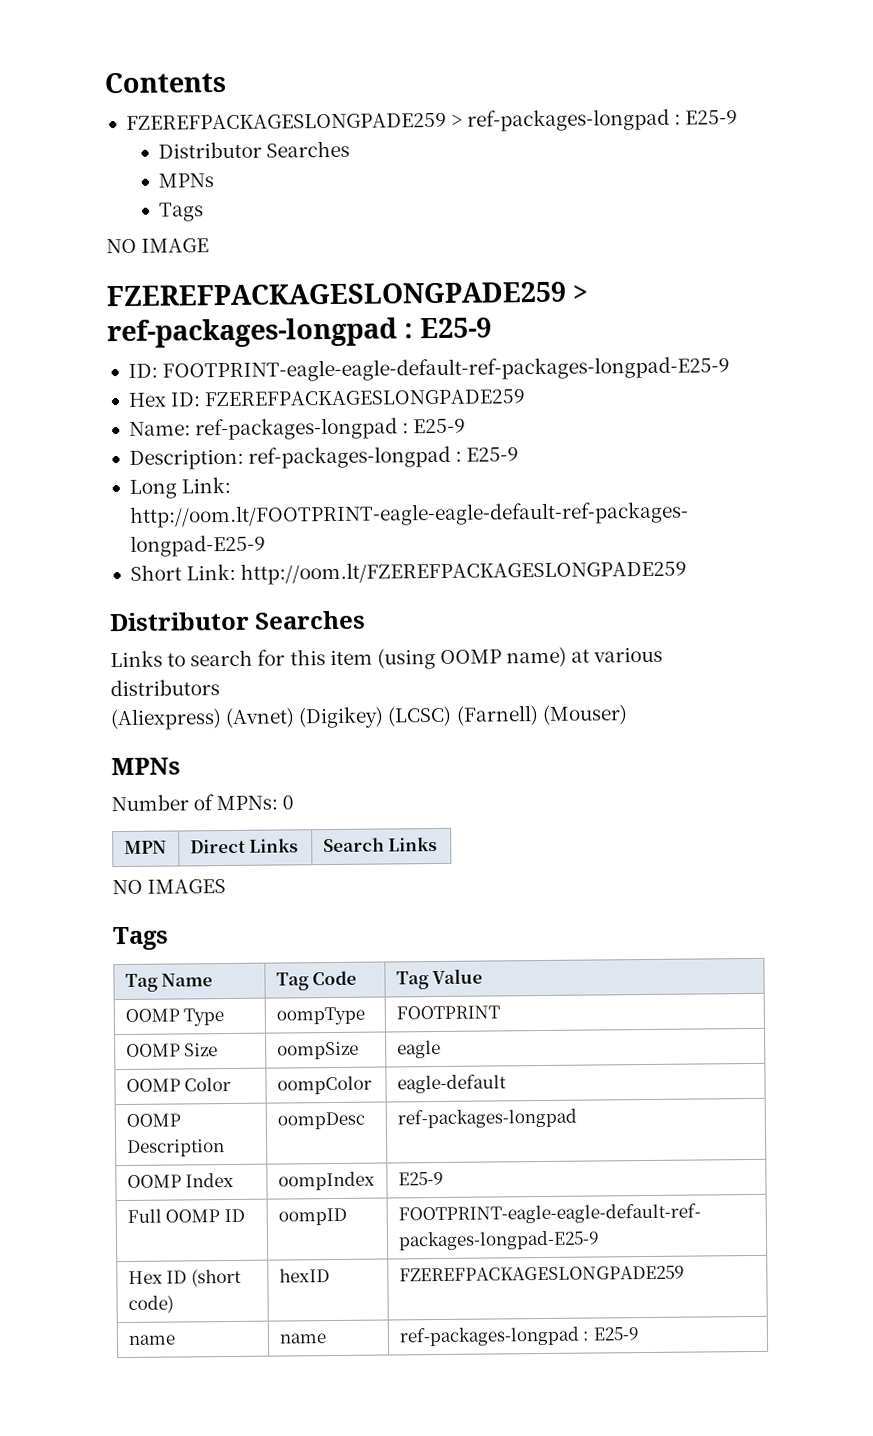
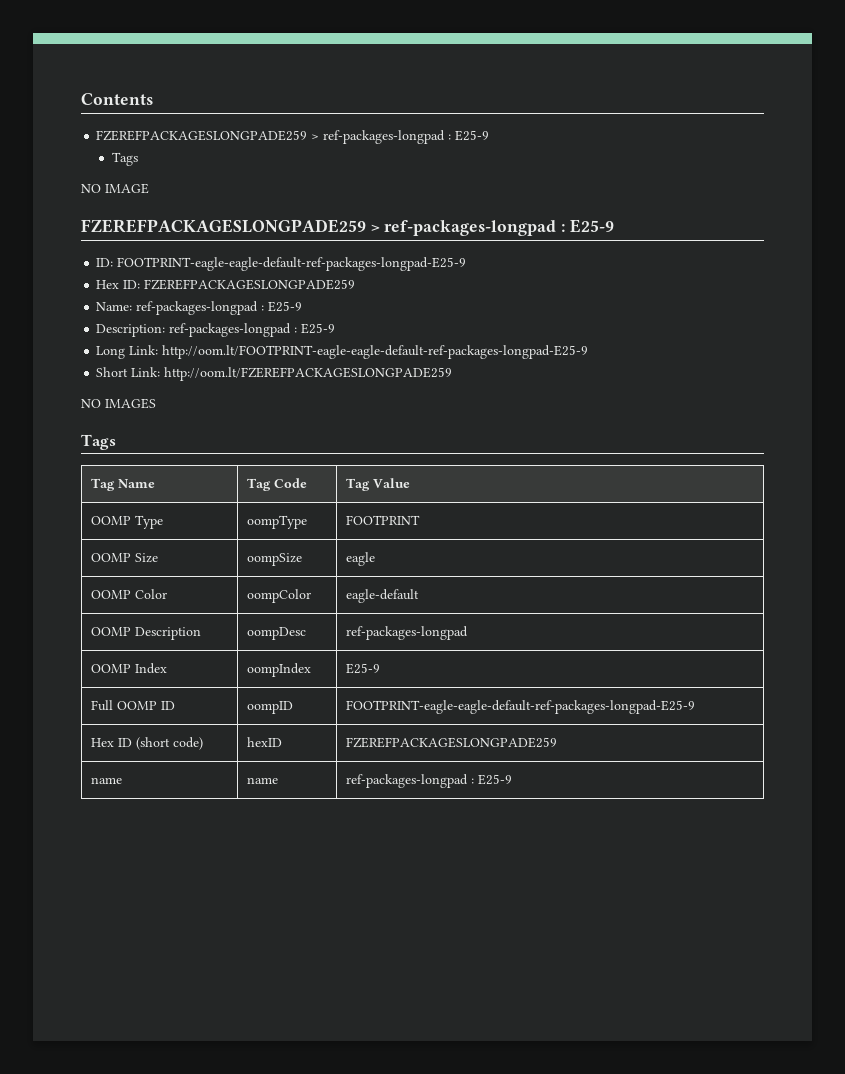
[157,140,351,159] [157,173,214,188] // Distributor Searches // MPNs -> (490, 135) none
[109,610,367,632] [110,646,664,670] [110,679,220,697] [110,704,628,731] [111,757,181,776] [111,794,295,812] [123,840,167,855] [189,838,299,854] [322,836,438,853] // Distributor Searches // Links to search for this item (using OOMP name) at various distributors // (Aliexpress) (Avnet) (Digikey) (LCSC) (Farnell) (Mouser) // MPNs // Number of MPNs: 0 // MPN | Direct Links | Search Links -> (453, 374) none

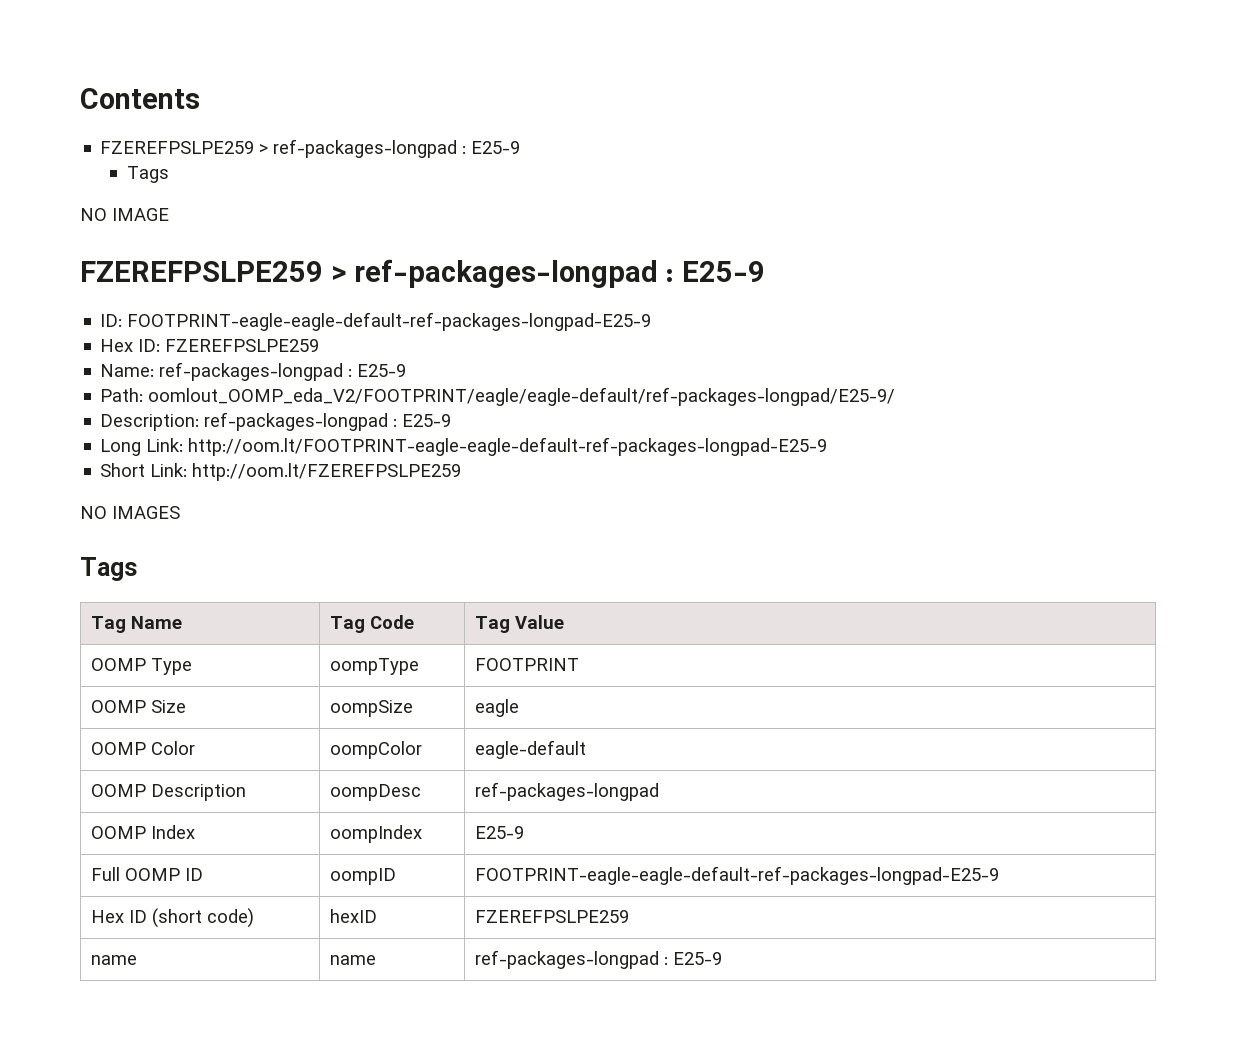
[96,130,308,141] FZEREFPACKAGESLONGPADE259 -> [100,141,255,154] FZEREFPSLPE259
[81,219,366,233] FZEREFPACKAGESLONGPADE259 -> [80,261,323,282] FZEREFPSLPE259
[144,279,356,290] FZEREFPACKAGESLONGPADE259 -> [165,339,320,352] FZEREFPSLPE259
(303, 306) none -> [100,387,896,406] // Path: oomlout_OOMP_eda_V2/FOOTPRINT/eagle/eagle-default/ref-packages-longpad/E25-9/
[164,367,453,381] http://oom.lt/FZEREFPACKAGESLONGPADE259 -> [192,463,462,481] http://oom.lt/FZEREFPSLPE259
[346,737,558,748] FZEREFPACKAGESLONGPADE259 -> [474,910,629,923] FZEREFPSLPE259

